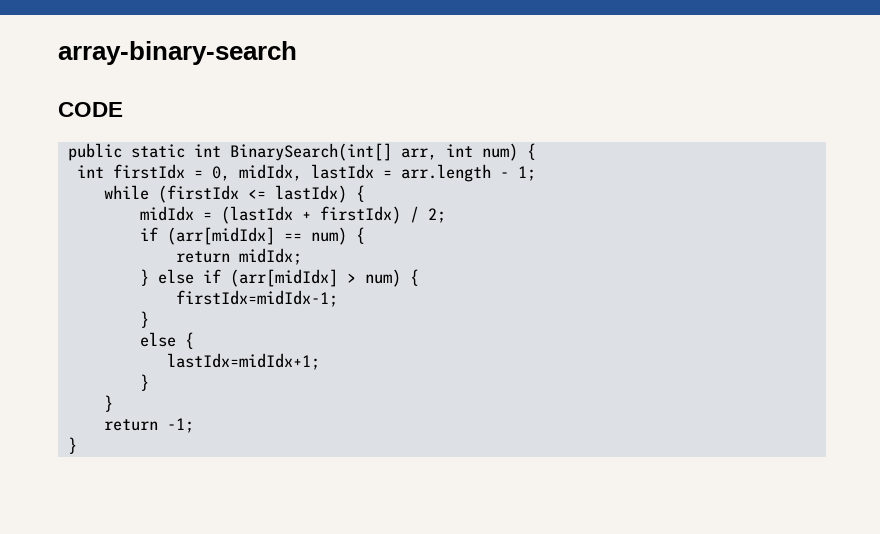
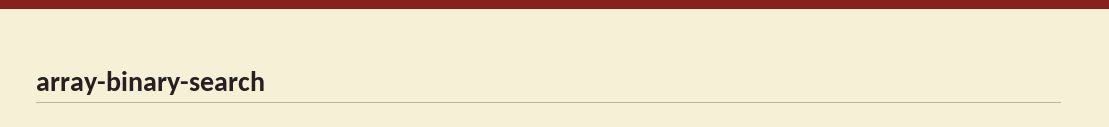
[58,102,123,117] [68,143,537,161] [77,164,537,182] [104,185,366,203] [140,206,447,224] [140,227,366,245] [176,248,303,265] [140,269,420,287] [176,290,339,307] [140,311,150,328] [140,332,195,349] [167,353,321,370] [140,374,150,391] [104,395,114,412] [104,418,195,433] [68,437,78,454] // CODE // public static int BinarySearch(int[] arr, int num) { // int firstIdx = 0, midIdx, lastIdx = arr.length - 1; // while (firstIdx <= lastIdx) { // midIdx = (lastIdx + firstIdx) / 2; // if (arr[midIdx] == num) { // return midIdx; // } else if (arr[midIdx] > num) { // firstIdx=midIdx-1; // } // else { // lastIdx=midIdx+1; // } // } // return -1; // } -> (265, 83) none

